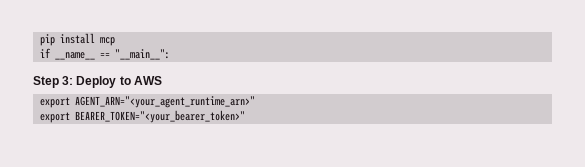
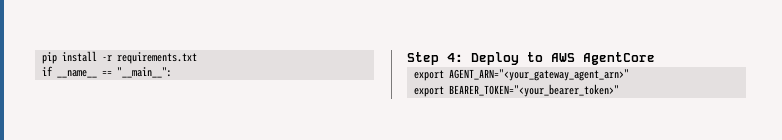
[99,37,115,46] mcp -> [101,52,197,64] -r requirements.txt
[62,76,74,85] 3: -> [447,53,463,62] 4:
[39,96,255,108] // export AGENT_ARN="<your_agent_runtime_arn>" -> [583,52,655,65] [413,69,629,81] AgentCore // export AGENT_ARN="<your_gateway_agent_arn>"

